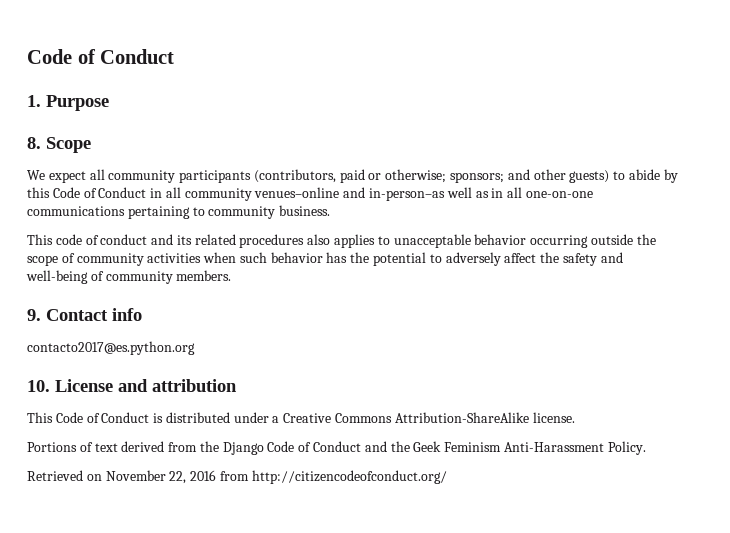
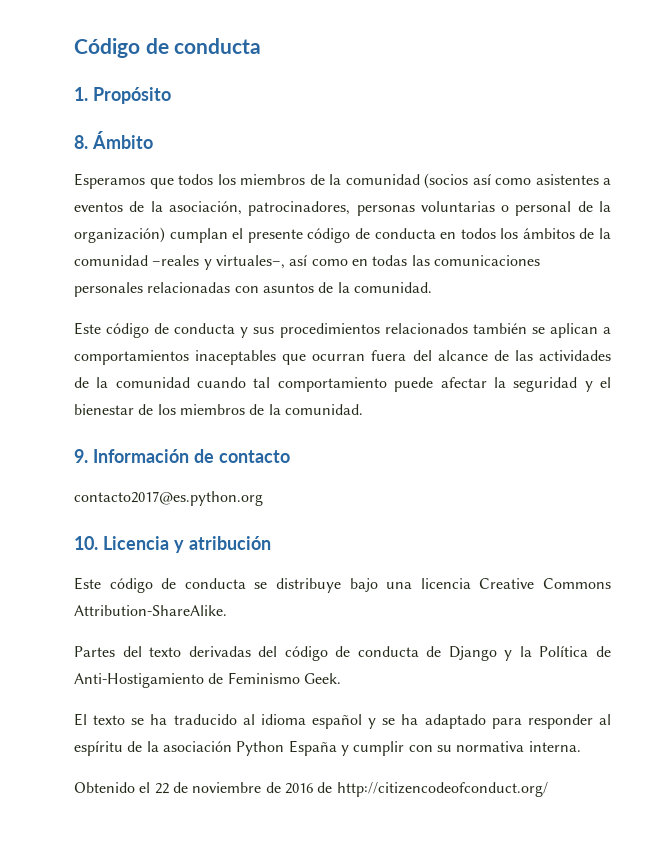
[27,49,175,64] Code of Conduct -> [74,38,262,58] Código de conducta
[46,95,109,111] Purpose -> [92,87,171,104] Propósito
[46,137,91,153] [27,169,678,183] [27,187,593,201] [27,205,331,219] [27,234,656,248] [27,252,623,266] [26,270,232,284] [27,308,142,321] [27,341,195,355] [27,379,237,392] [27,412,575,423] [27,441,646,455] [27,470,249,484] Scope // We expect all community participants (contributors, paid or otherwise; sponsors; and other guests) to abide by this Code of Conduct in all community venues–online and in-person–as well as in all one-on-one communications pertaining to community business. // This code of conduct and its related procedures also applies to unacceptable behavior occurring outside the scope of community activities when such behavior has the potential to adversely affect the safety and well-being of community members. // 9. Contact info // contacto2017@es.python.org // 10. License and attribution // This Code of Conduct is distributed under a Creative Commons Attribution-ShareAlike license. // Portions of text derived from the Django Code of Conduct and the Geek Feminism Anti-Harassment Policy. // Retrieved on November 22, 2016 from -> [91,131,153,149] [74,173,611,189] [74,201,611,216] [74,227,611,243] [74,255,540,270] [74,282,432,297] [74,322,611,338] [74,350,611,365] [74,377,612,392] [74,404,363,415] [74,449,290,463] [74,491,263,506] [74,536,271,553] [74,577,612,593] [74,605,227,616] [74,646,612,661] [74,672,341,688] [74,713,612,729] [74,740,581,756] [74,782,333,794] Ámbito // Esperamos que todos los miembros de la comunidad (socios así como asistentes a eventos de la asociación, patrocinadores, personas voluntarias o personal de la organización) cumplan el presente código de conducta en todos los ámbitos de la comunidad –reales y virtuales–, así como en todas las comunicaciones personales relacionadas con asuntos de la comunidad. // Este código de conducta y sus procedimientos relacionados también se aplican a comportamientos inaceptables que ocurran fuera del alcance de las actividades de la comunidad cuando tal comportamiento puede afectar la seguridad y el bienestar de los miembros de la comunidad. // 9. Información de contacto // contacto2017@es.python.org // 10. Licencia y atribución // Este código de conducta se distribuye bajo una licencia Creative Commons Attribution-ShareAlike. // Partes del texto derivadas del código de conducta de Django y la Política de Anti-Hostigamiento de Feminismo Geek. // El texto se ha traducido al idioma español y se ha adaptado para responder al espíritu de la asociación Python España y cumplir con su normativa interna. // Obtenido el 22 de noviembre de 2016 de

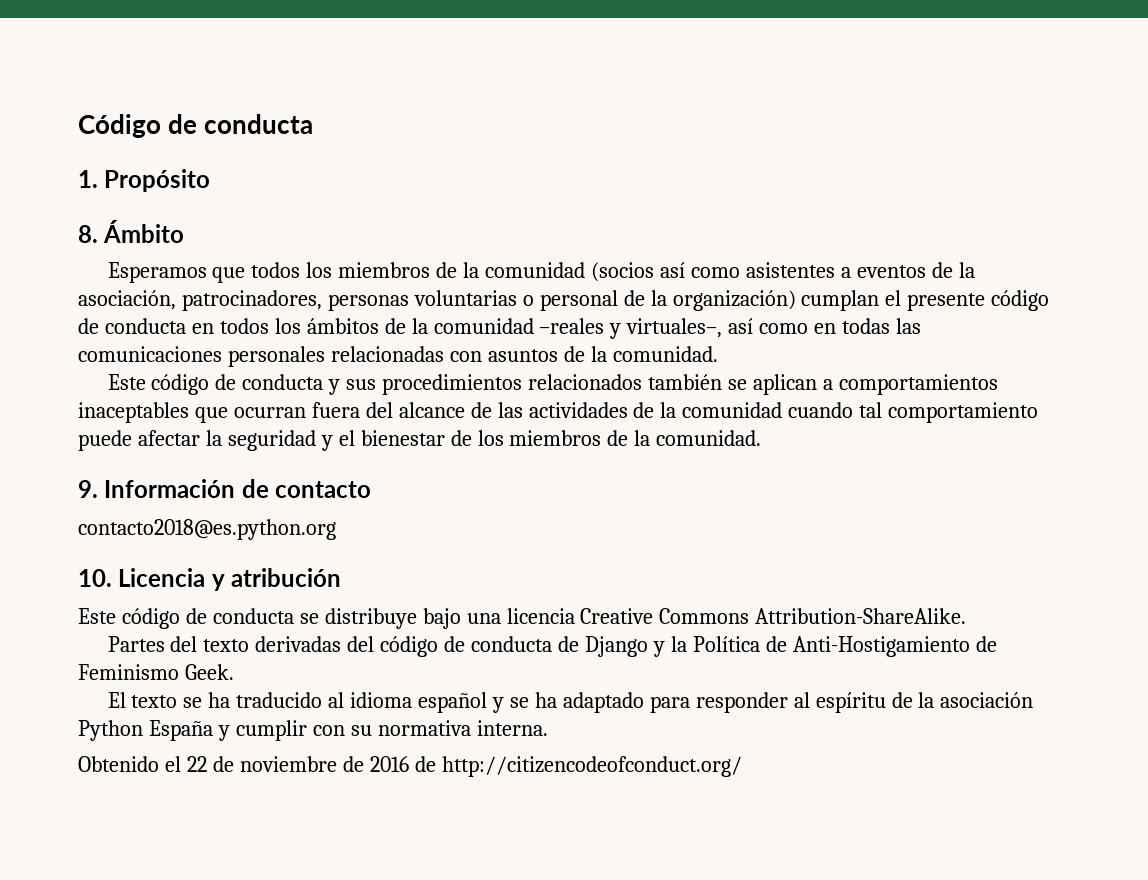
[74,491,263,506] contacto2017@es.python.org -> [78,519,336,540] contacto2018@es.python.org

